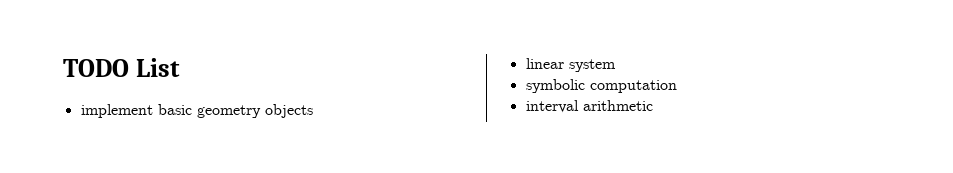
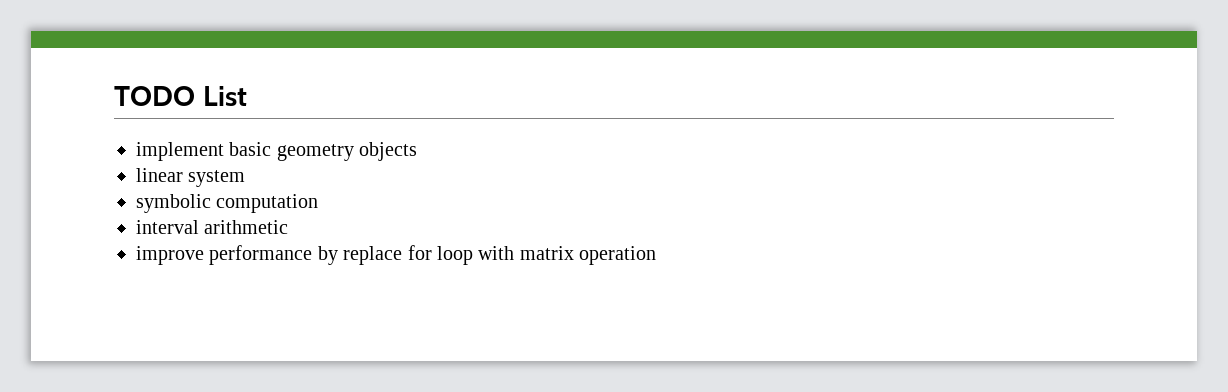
(653, 105) none -> [136,245,657,265] // improve performance by replace for loop with matrix operation

